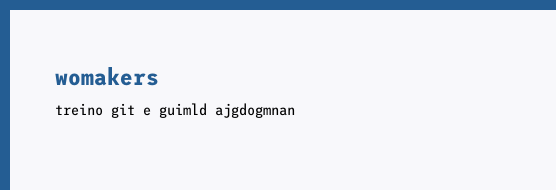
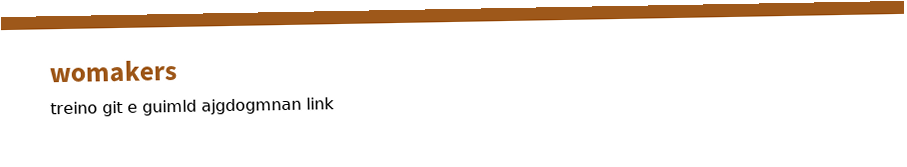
(295, 110) none -> [306,97,335,110] link

